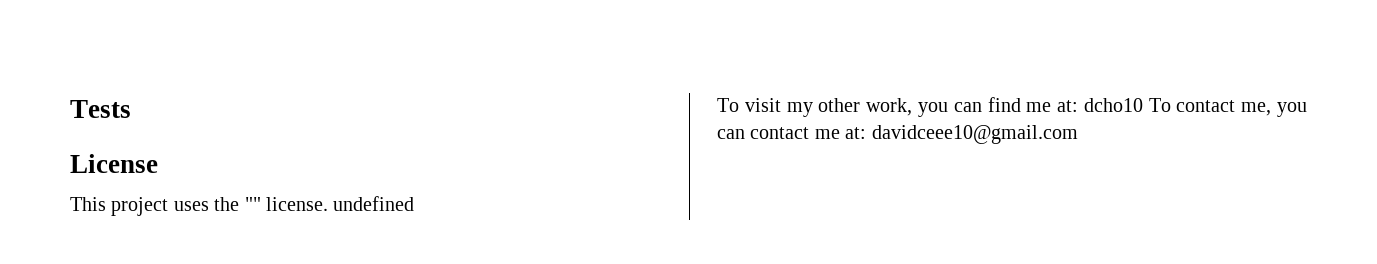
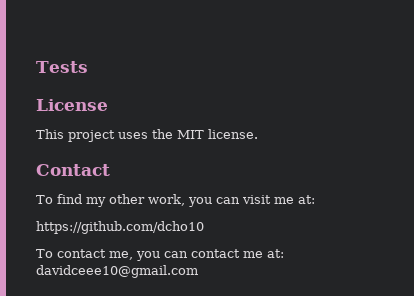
[244,197,261,211] "" -> [177,130,204,139] MIT
[333,196,415,211] [717,98,781,112] undefined // To visit -> [36,164,110,176] [36,194,82,204] // Contact // To find
[987,97,1143,112] find me at: dcho10 -> [242,195,315,204] [36,221,204,234] visit me at: // https://github.com/dcho10 //

